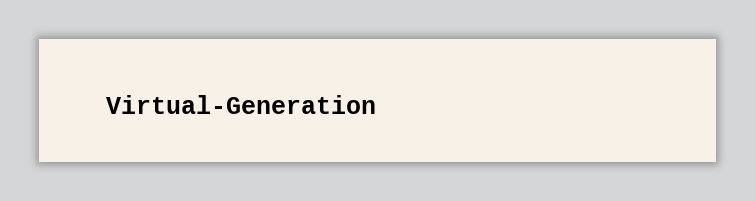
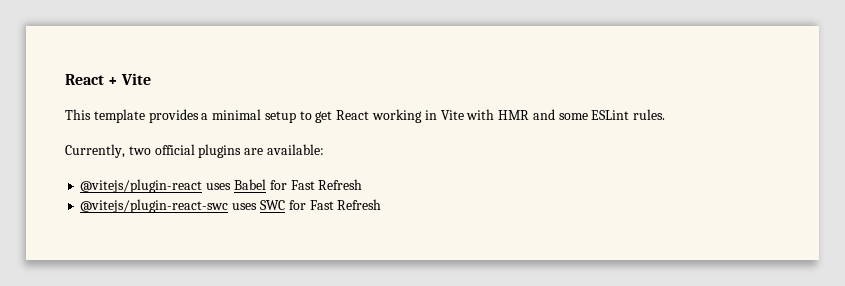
[106,95,376,114] Virtual-Generation -> [65,73,151,85] [65,109,666,123] [65,144,324,158] [80,179,363,193] [80,199,382,213] React + Vite // This template provides a minimal setup to get React working in Vite with HMR and some ESLint rules. // Currently, two official plugins are available: // @vitejs/plugin-react uses Babel for Fast Refresh // @vitejs/plugin-react-swc uses SWC for Fast Refresh

